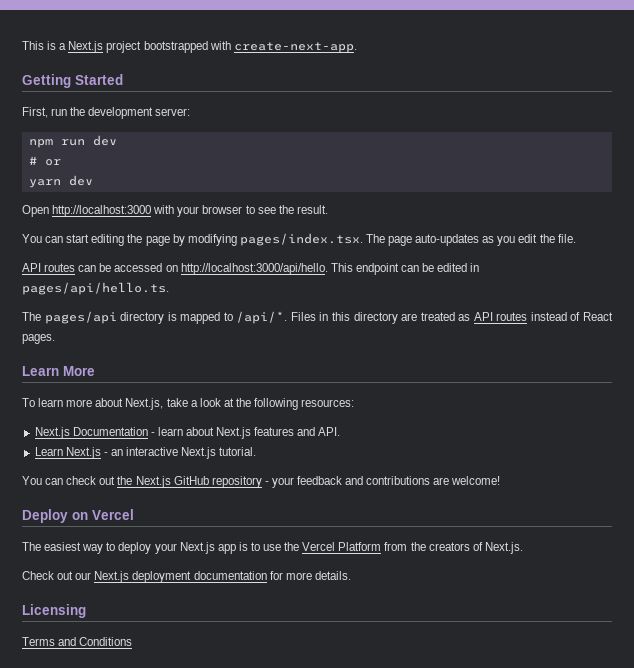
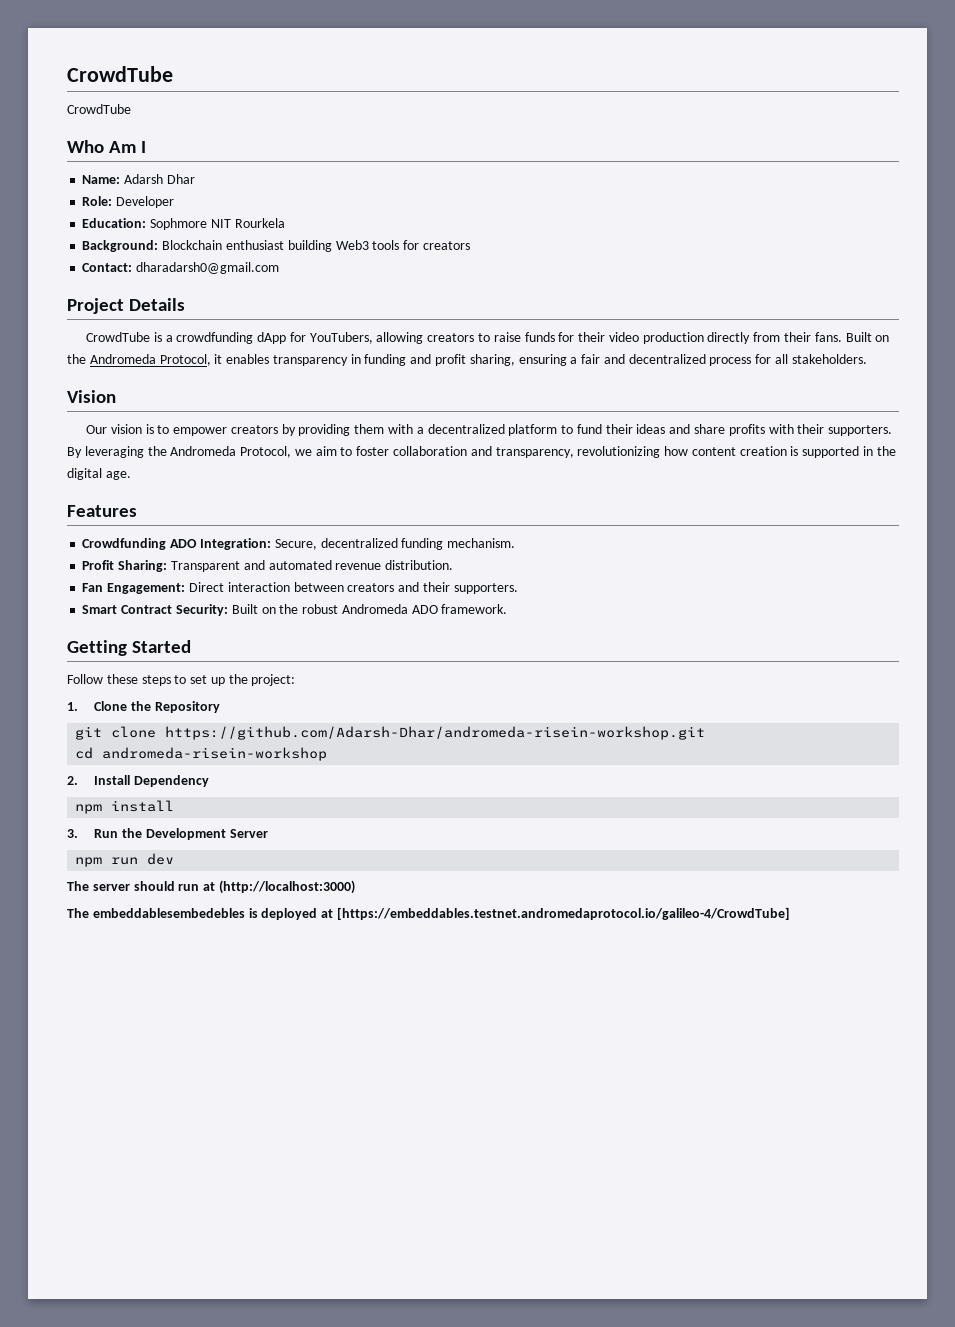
[22,41,357,53] [22,74,123,88] [22,107,191,119] [28,135,117,148] [28,156,61,166] [28,175,93,188] [22,205,328,217] [22,233,576,246] [22,263,480,275] [22,282,169,295] [22,311,613,324] [22,334,55,344] [22,366,95,376] [22,398,355,410] [34,427,341,439] [34,447,257,459] [22,476,501,488] [22,509,134,523] [22,542,523,554] [22,571,351,583] [22,604,86,618] [22,637,133,646] This is a Next.js project bootstrapped with create-next-app. // Getting Started // First, run the development server: // npm run dev // # or // yarn dev // Open http://localhost:3000 with your browser to see the result. // You can start editing the page by modifying pages/index.tsx. The page auto-updates as you edit the file. // API routes can be accessed on http://localhost:3000/api/hello. This endpoint can be edited in pages/api/hello.ts. // The pages/api directory is mapped to /api/*. Files in this directory are treated as API routes instead of React pages. // Learn More // To learn more about Next.js, take a look at the following resources: // Next.js Documentation - learn about Next.js features and API. // Learn Next.js - an interactive Next.js tutorial. // You can check out the Next.js GitHub repository - your feedback and contributions are welcome! // Deploy on Vercel // The easiest way to deploy your Next.js app is to use the Vercel Platform from the creators of Next.js. // Check out our Next.js deployment documentation for more details. // Licensing // Terms and Conditions -> [67,66,173,82] [67,104,131,114] [67,140,147,153] [82,174,195,184] [82,196,175,208] [82,218,285,230] [82,240,470,252] [82,262,280,274] [67,298,186,314] [85,332,890,344] [67,354,867,366] [67,390,116,403] [85,424,893,436] [67,446,896,458] [67,468,131,480] [67,505,137,517] [82,538,516,550] [82,560,454,572] [82,582,518,594] [82,604,508,616] [67,640,192,656] [67,674,296,686] [67,701,220,713] [75,726,706,740] [75,747,328,761] [67,775,210,787] [75,800,175,814] [67,828,268,840] [75,853,175,867] [67,880,355,894] [67,907,790,920] CrowdTube // CrowdTube // Who Am I // Name: Adarsh Dhar // Role: Developer // Education: Sophmore NIT Rourkela // Background: Blockchain enthusiast building Web3 tools for creators // Contact: dharadarsh0@gmail.com // Project Details // CrowdTube is a crowdfunding dApp for YouTubers, allowing creators to raise funds for their video production directly from their fans. Built on the Andromeda Protocol, it enables transparency in funding and profit sharing, ensuring a fair and decentralized process for all stakeholders. // Vision // Our vision is to empower creators by providing them with a decentralized platform to fund their ideas and share profits with their supporters. By leveraging the Andromeda Protocol, we aim to foster collaboration and transparency, revolutionizing how content creation is supported in the digital age. // Features // Crowdfunding ADO Integration: Secure, decentralized funding mechanism. // Profit Sharing: Transparent and automated revenue distribution. // Fan Engagement: Direct interaction between creators and their supporters. // Smart Contract Security: Built on the robust Andromeda ADO framework. // Getting Started // Follow these steps to set up the project: // 1. Clone the Repository // git clone https://github.com/Adarsh-Dhar/andromeda-risein-workshop.git // cd andromeda-risein-workshop // 2. Install Dependency // npm install // 3. Run the Development Server // npm run dev // The server should run at (http://localhost:3000) // The embeddablesembedebles is deployed at [https://embeddables.testnet.andromedaprotocol.io/galileo-4/CrowdTube]

